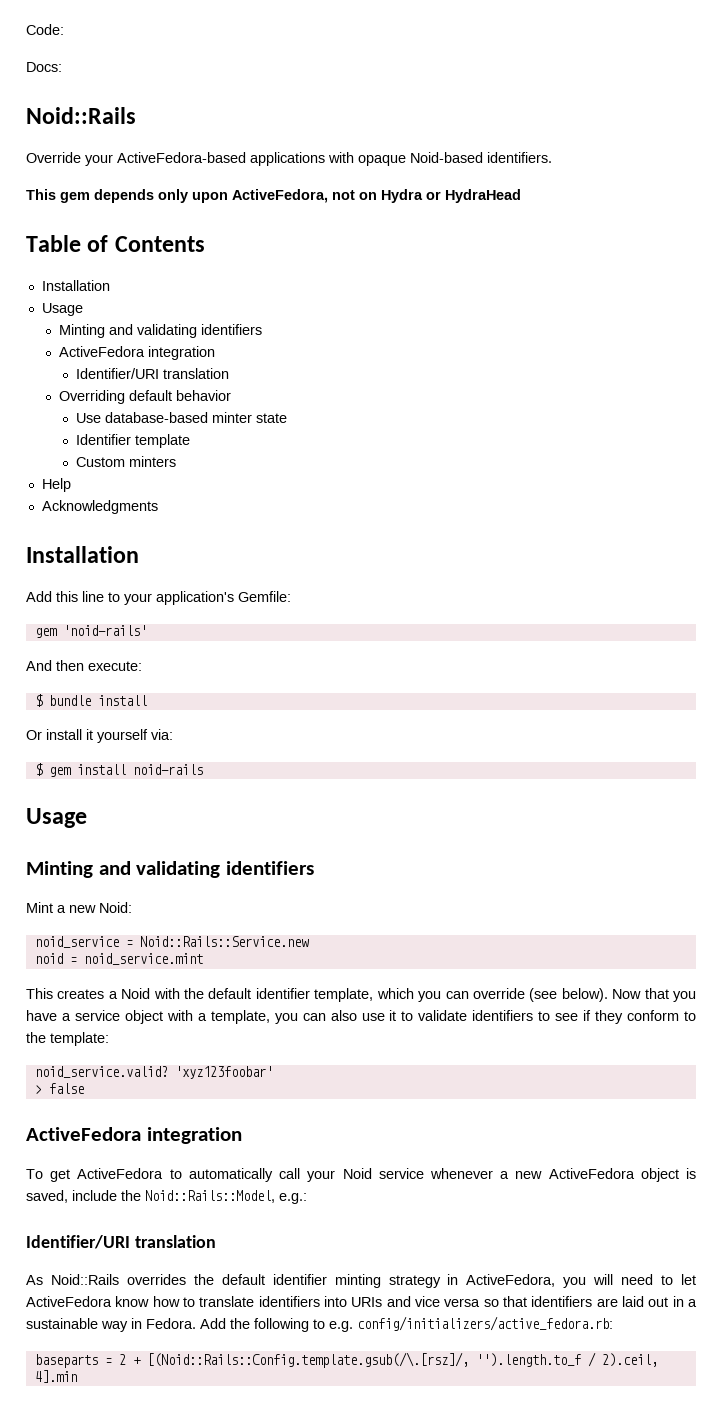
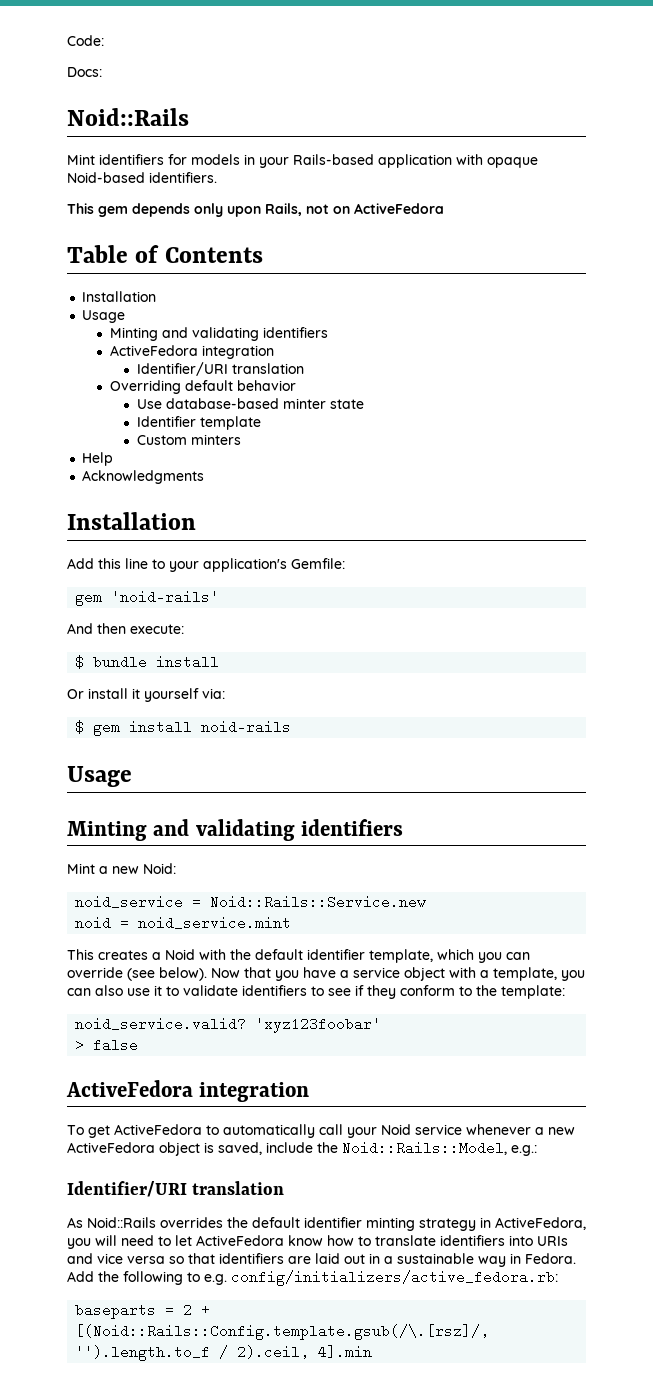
[26,152,325,166] Override your ActiveFedora-based applications -> [67,154,452,168] Mint identifiers for models in your Rails-based application
[232,189,328,203] ActiveFedora, -> [265,203,302,216] Rails,
[381,189,521,203] Hydra or HydraHead -> [354,203,444,214] ActiveFedora

